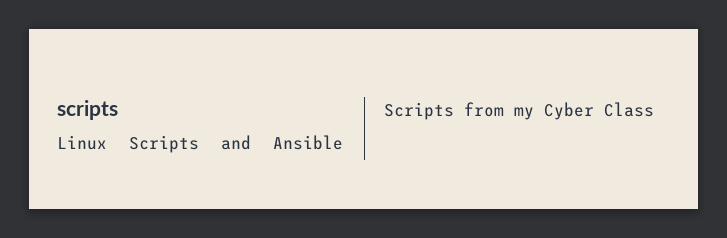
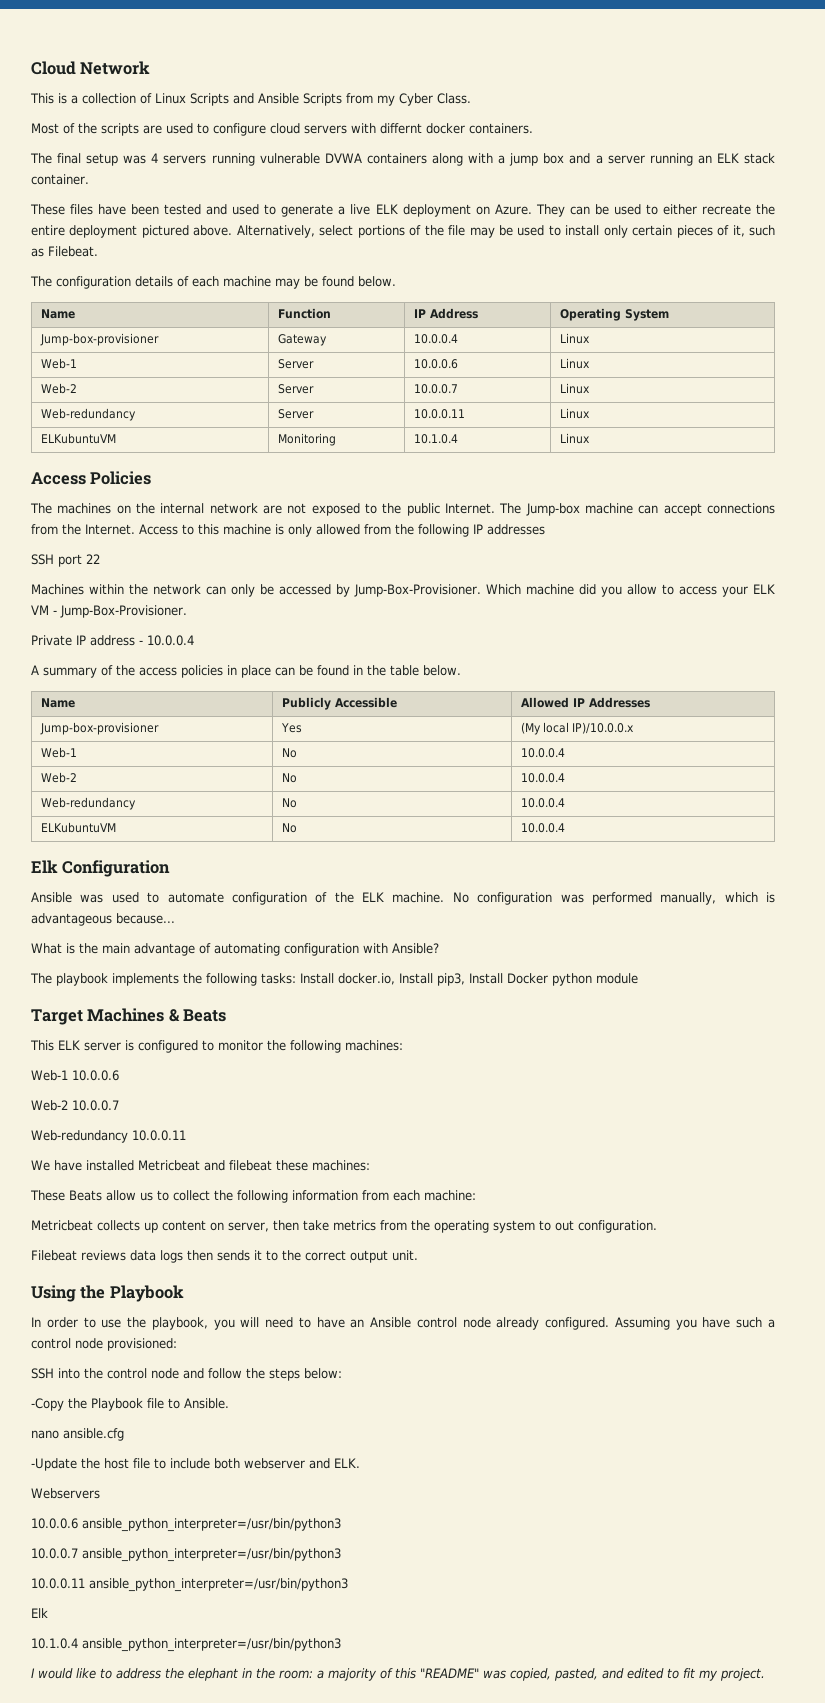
[57,100,118,120] scripts // -> [31,61,151,75] [30,93,152,104] Cloud Network // This is a collection of
[604,102,654,117] Class -> [437,93,471,104] [31,123,533,136] [30,153,775,166] [31,174,89,185] [30,204,775,217] [31,225,776,238] [31,246,98,257] [30,276,396,289] [41,309,76,319] [278,308,332,319] [414,308,479,319] [560,308,670,321] [40,333,160,346] [278,334,328,346] [414,334,459,344] [560,333,591,344] [41,358,78,369] [278,359,315,369] [414,359,459,369] [560,358,591,369] [41,383,78,394] [278,384,315,394] [414,384,459,394] [560,383,591,394] [41,408,137,421] [278,409,315,419] [414,409,466,419] [560,408,591,419] [41,433,117,444] [278,433,337,446] [414,434,459,444] [560,433,591,444] [31,471,152,485] [30,503,775,516] [31,524,545,537] [31,554,100,567] [31,584,775,597] [31,605,187,618] [31,635,194,646] [31,665,461,678] [41,698,76,708] [282,697,398,710] [521,697,651,708] [40,722,160,735] [281,723,303,733] [521,722,635,735] [41,747,78,758] [282,748,298,758] [521,748,566,758] [41,772,78,783] [282,773,298,783] [521,773,566,783] [41,797,137,810] [282,798,298,808] [521,798,566,808] [41,822,117,833] [282,823,298,833] [521,823,566,833] [31,860,171,877] [31,892,775,905] [31,913,175,926] [31,943,439,956] [30,973,638,986] [31,1008,227,1025] [30,1040,403,1053] [31,1070,119,1081] [31,1100,119,1111] [31,1130,186,1143] [31,1160,370,1171] [30,1190,476,1203] [31,1220,657,1233] [31,1250,418,1263] [31,1285,184,1302] [31,1317,776,1330] [31,1338,177,1351] [31,1368,342,1381] [31,1398,229,1411] [31,1428,124,1441] [31,1458,360,1471] [31,1488,100,1499] [31,1518,341,1532] [31,1548,341,1562] [31,1578,348,1592] [31,1608,48,1618] [31,1638,341,1652] [31,1668,765,1681] Class. // Most of the scripts are used to configure cloud servers with differnt docker containers. // The final setup was 4 servers running vulnerable DVWA containers along with a jump box and a server running an ELK stack container. // These files have been tested and used to generate a live ELK deployment on Azure. They can be used to either recreate the entire deployment pictured above. Alternatively, select portions of the file may be used to install only certain pieces of it, such as Filebeat. // The configuration details of each machine may be found below. // Name | Function | IP Address | Operating System // Jump-box-provisioner | Gateway | 10.0.0.4 | Linux // Web-1 | Server | 10.0.0.6 | Linux // Web-2 | Server | 10.0.0.7 | Linux // Web-redundancy | Server | 10.0.0.11 | Linux // ELKubuntuVM | Monitoring | 10.1.0.4 | Linux // Access Policies // The machines on the internal network are not exposed to the public Internet. The Jump-box machine can accept connections from the Internet. Access to this machine is only allowed from the following IP addresses // SSH port 22 // Machines within the network can only be accessed by Jump-Box-Provisioner. Which machine did you allow to access your ELK VM - Jump-Box-Provisioner. // Private IP address - 10.0.0.4 // A summary of the access policies in place can be found in the table below. // Name | Publicly Accessible | Allowed IP Addresses // Jump-box-provisioner | Yes | (My local IP)/10.0.0.x // Web-1 | No | 10.0.0.4 // Web-2 | No | 10.0.0.4 // Web-redundancy | No | 10.0.0.4 // ELKubuntuVM | No | 10.0.0.4 // Elk Configuration // Ansible was used to automate configuration of the ELK machine. No configuration was performed manually, which is advantageous because... // What is the main advantage of automating configuration with Ansible? // The playbook implements the following tasks: Install docker.io, Install pip3, Install Docker python module // Target Machines & Beats // This ELK server is configured to monitor the following machines: // Web-1 10.0.0.6 // Web-2 10.0.0.7 // Web-redundancy 10.0.0.11 // We have installed Metricbeat and filebeat these machines: // These Beats allow us to collect the following information from each machine: // Metricbeat collects up content on server, then take metrics from the operating system to out configuration. // Filebeat reviews data logs then sends it to the correct output unit. // Using the Playbook // In order to use the playbook, you will need to have an Ansible control node already configured. Assuming you have such a control node provisioned: // SSH into the control node and follow the steps below: // -Copy the Playbook file to Ansible. // nano ansible.cfg // -Update the host file to include both webserver and ELK. // Webservers // 10.0.0.6 ansible_python_interpreter=/usr/bin/python3 // 10.0.0.7 ansible_python_interpreter=/usr/bin/python3 // 10.0.0.11 ansible_python_interpreter=/usr/bin/python3 // Elk // 10.1.0.4 ansible_python_interpreter=/usr/bin/python3 // I would like to address the elephant in the room: a majority of this "README" was copied, pasted, and edited to fit my project.

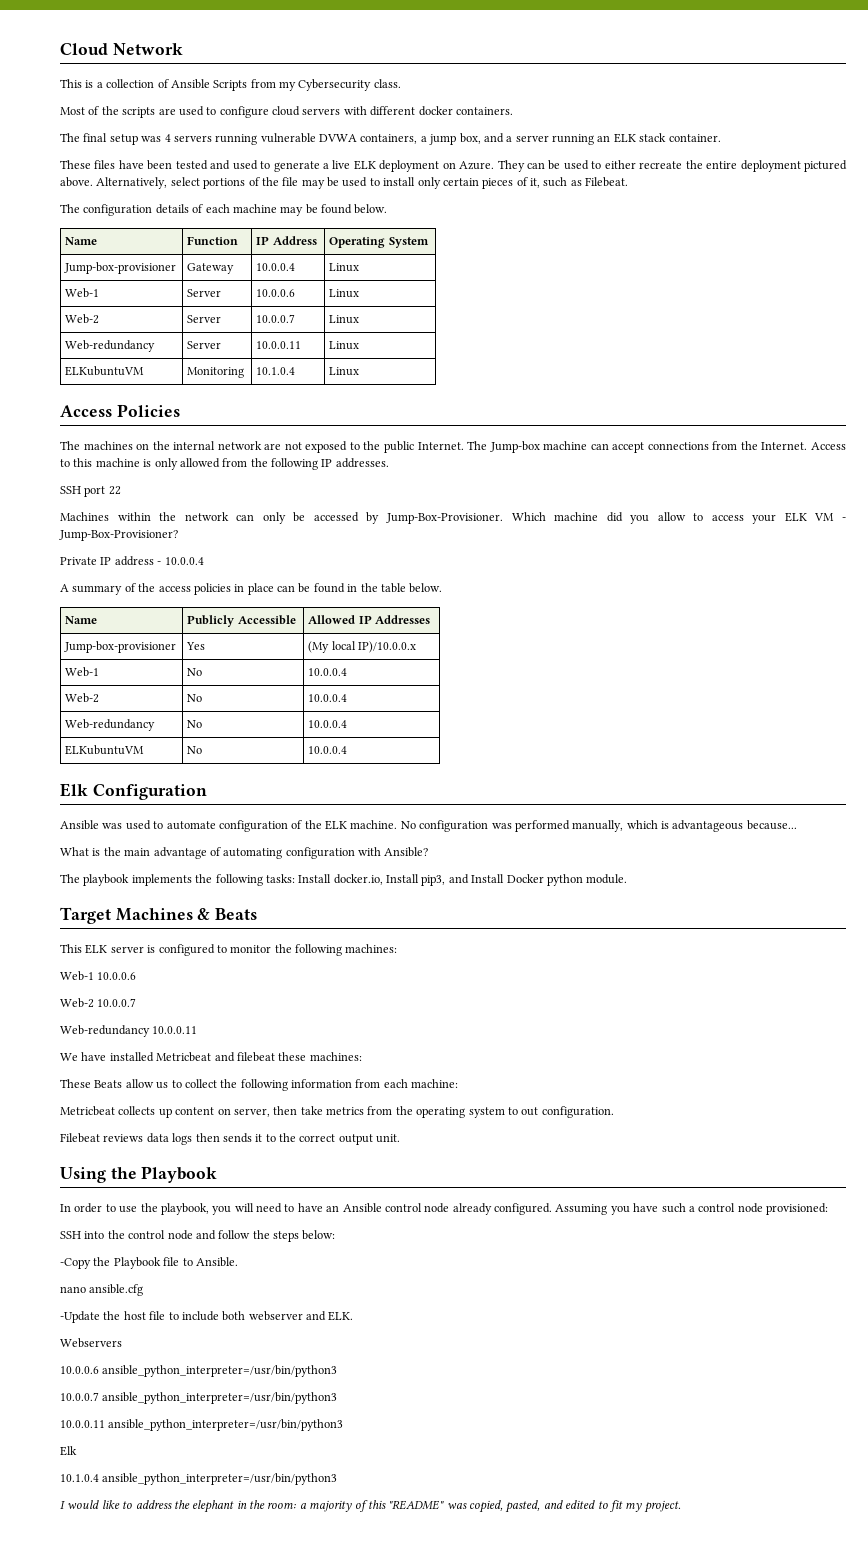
[155,93,254,106] Linux Scripts and -> (169, 83) none
[399,93,471,106] Cyber Class. -> [298,79,401,91] Cybersecurity class.
[380,123,422,134] differnt -> [370,106,416,116] different
[366,153,494,166] containers along with -> [360,134,418,144] containers,
[543,153,565,164] box -> [459,133,481,144] box,
[487,524,545,535] addresses -> [335,458,389,468] addresses.
[60,605,187,618] Jump-Box-Provisioner. -> [59,530,178,541] Jump-Box-Provisioner?
(465, 979) none -> [448,874,469,884] and
[595,973,638,984] module -> [586,874,628,884] module.

